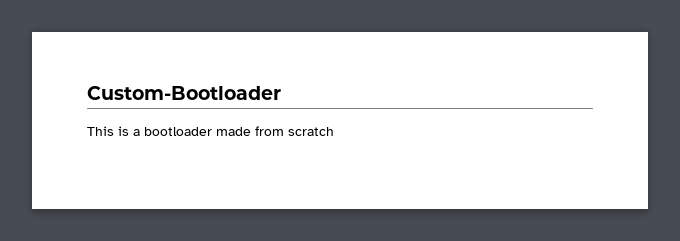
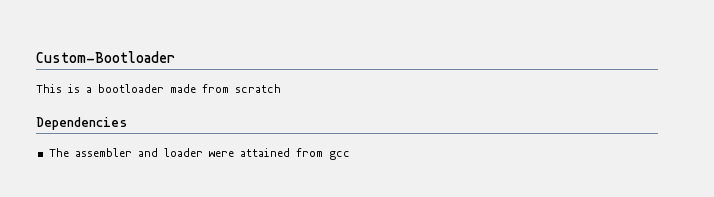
(334, 131) none -> [36,117,127,130] [48,148,350,160] // Dependencies // The assembler and loader were attained from gcc

